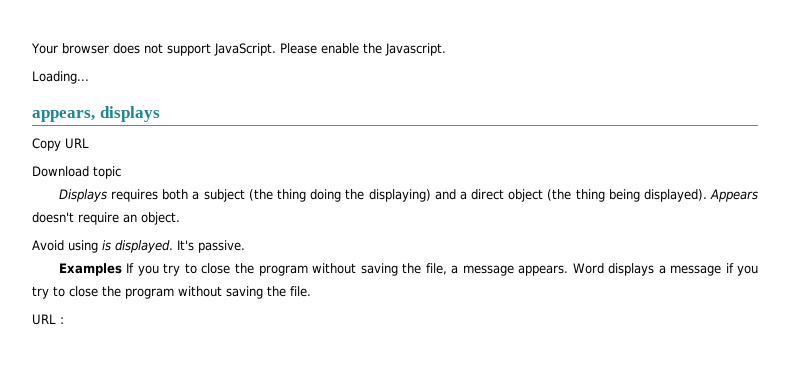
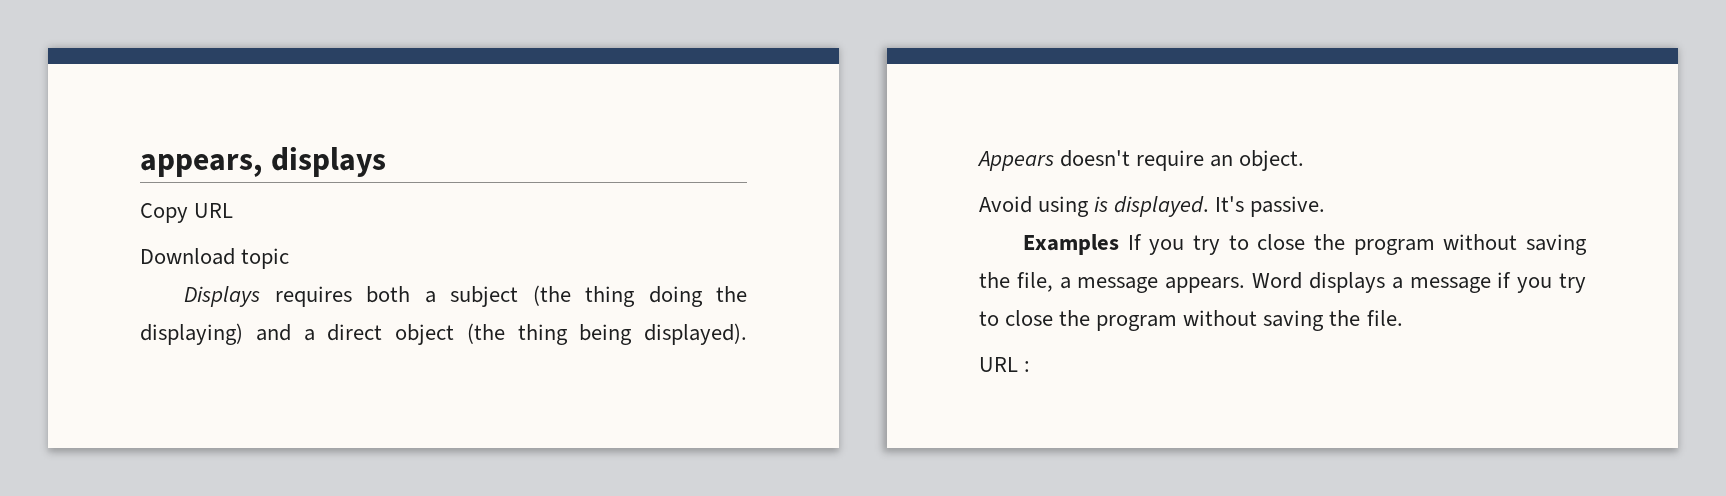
[31,43,446,56] [32,71,89,84] Your browser does not support JavaScript. Please enable the Javascript. // Loading... // -> (140, 165) none

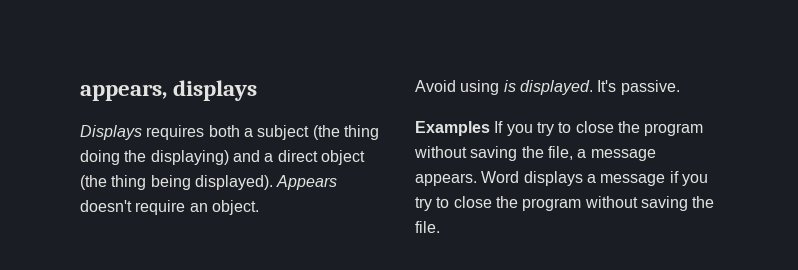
[140,203,234,223] [140,248,290,269] // Copy URL // Download topic -> (258, 90) none
[979,357,1031,372] // URL : -> (440, 227) none

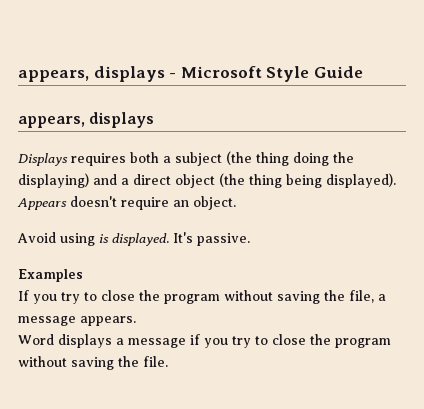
[80,80,258,101] appears, displays -> [18,66,363,82] [18,112,155,128] appears, displays - Microsoft Style Guide // appears, displays
(490, 128) none -> (83, 275) //
(477, 179) none -> (136, 321) //

